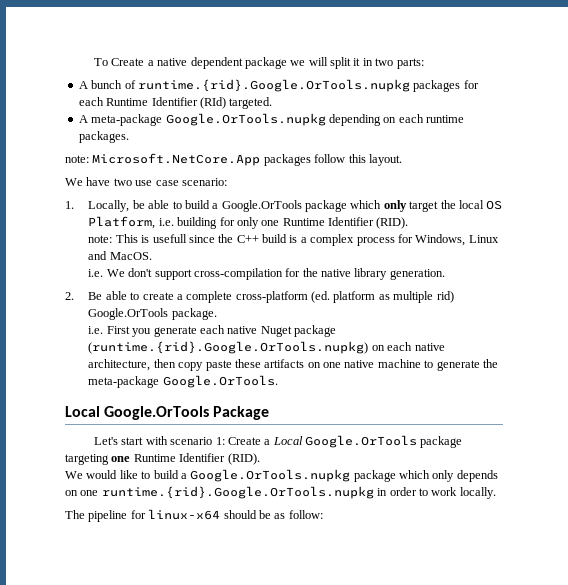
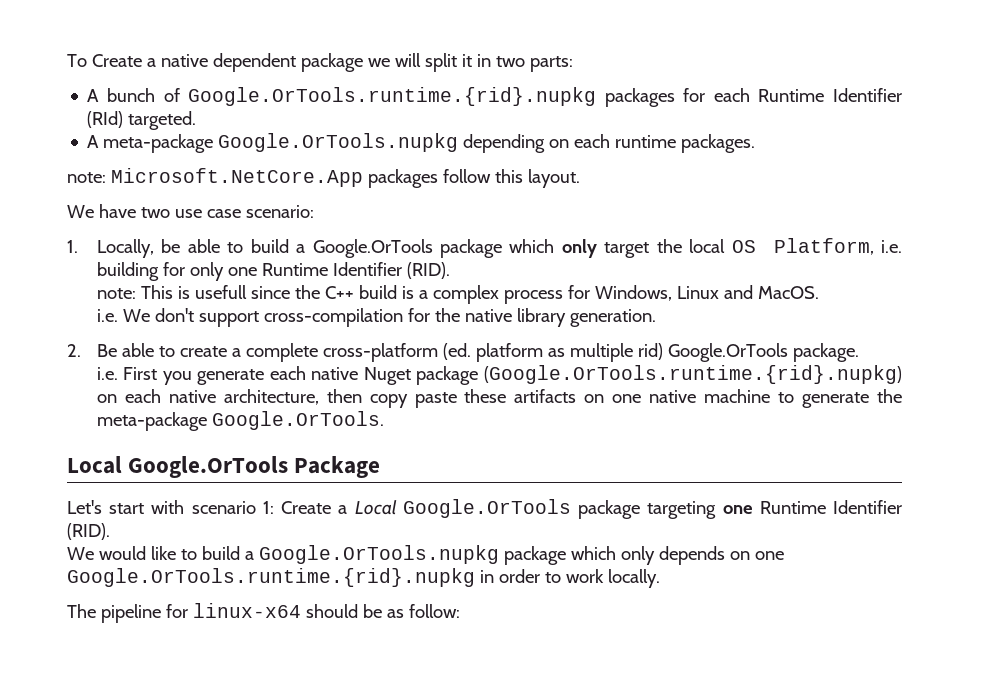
[137,79,410,92] runtime.{rid}.Google.OrTools.nupkg -> [188,87,597,106] Google.OrTools.runtime.{rid}.nupkg
[88,341,369,354] (runtime.{rid}.Google.OrTools.nupkg) -> [483,365,902,384] (Google.OrTools.runtime.{rid}.nupkg)
[101,486,374,499] runtime.{rid}.Google.OrTools.nupkg -> [67,568,475,587] Google.OrTools.runtime.{rid}.nupkg

